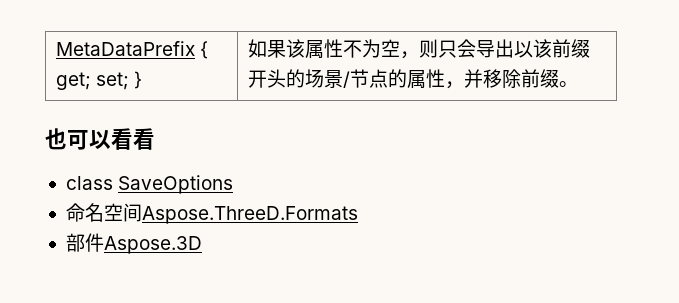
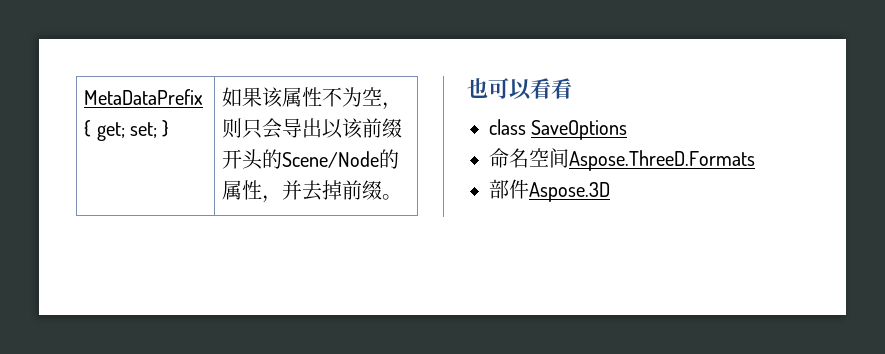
[304,69,388,88] 场景/节点 -> [282,151,380,168] Scene/Node
[482,69,521,88] 移除 -> [302,180,343,201] 去掉

